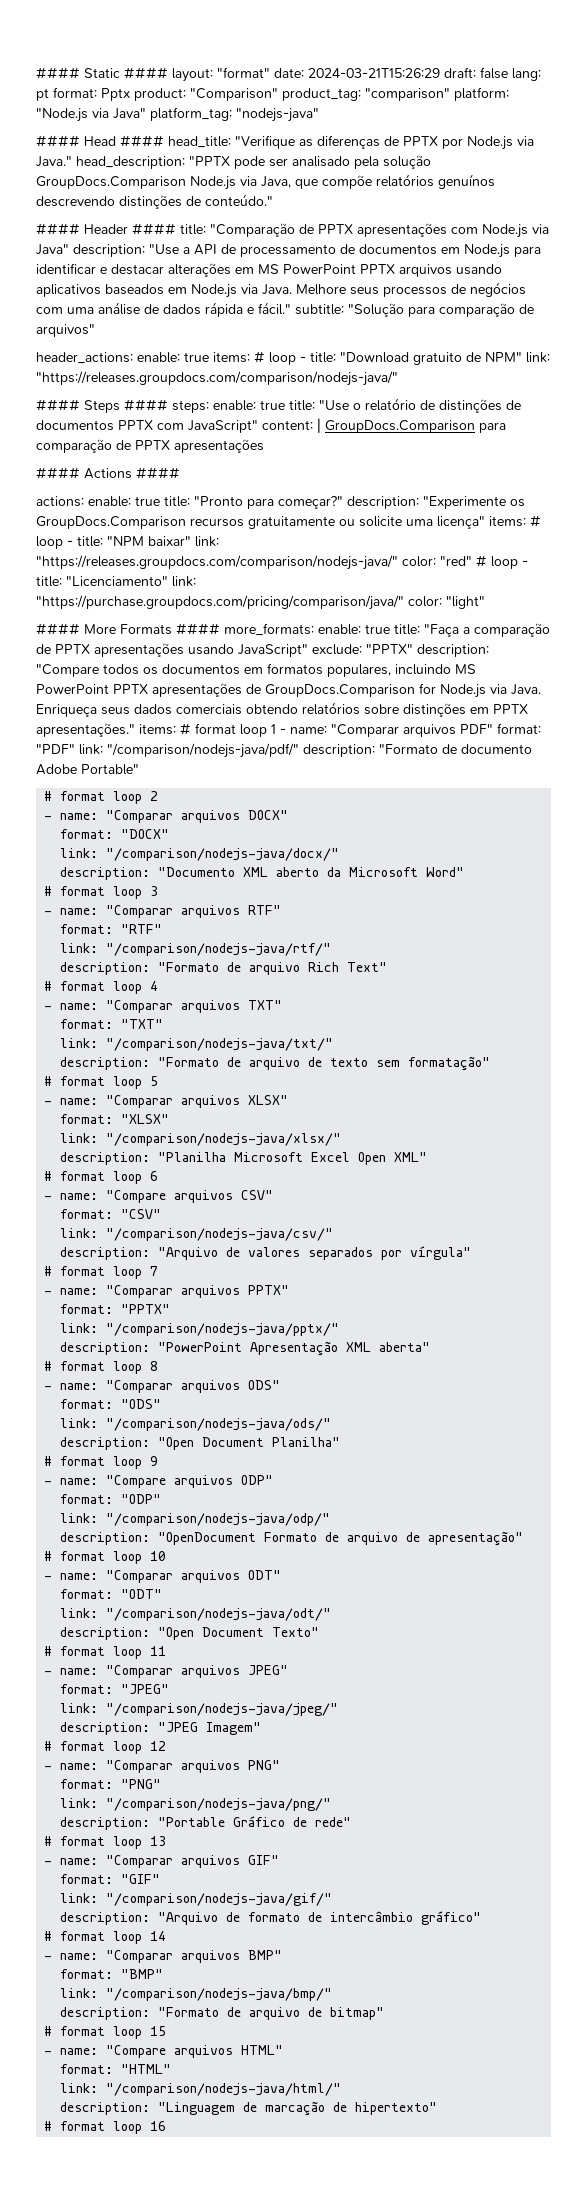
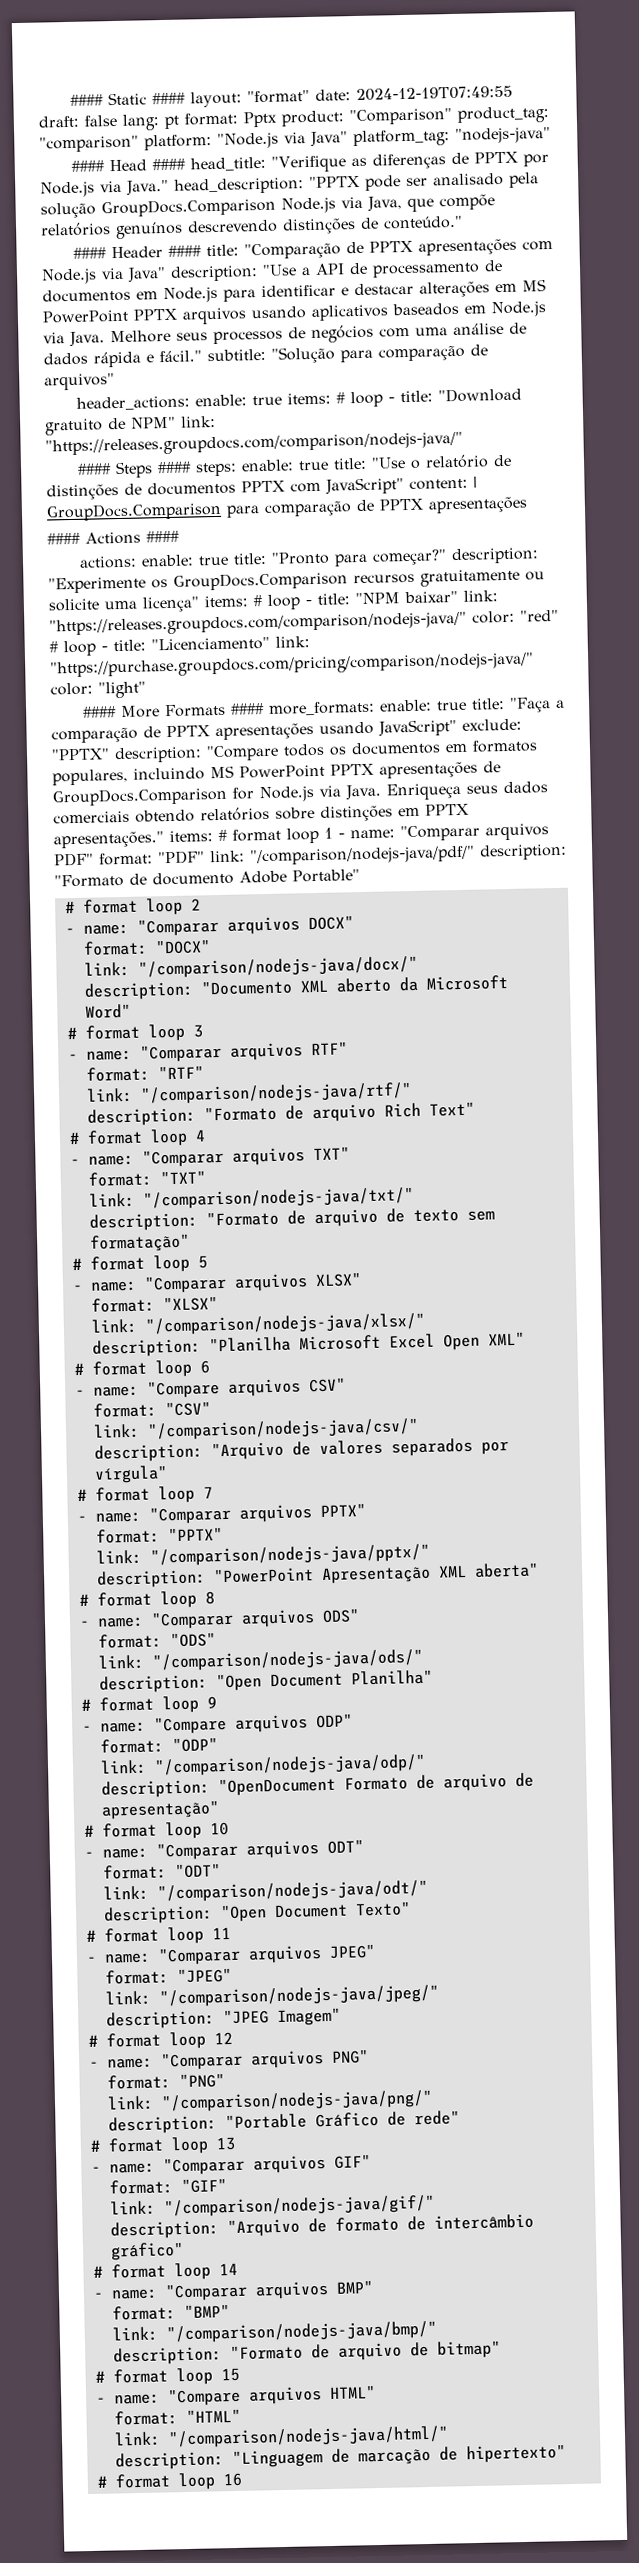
[308,68,440,78] 2024-03-21T15:26:29 -> [355,85,513,101] 2024-12-19T07:49:55
[36,595,404,610] "https://purchase.groupdocs.com/pricing/comparison/java/" -> [50,652,534,679] "https://purchase.groupdocs.com/pricing/comparison/nodejs-java/"

